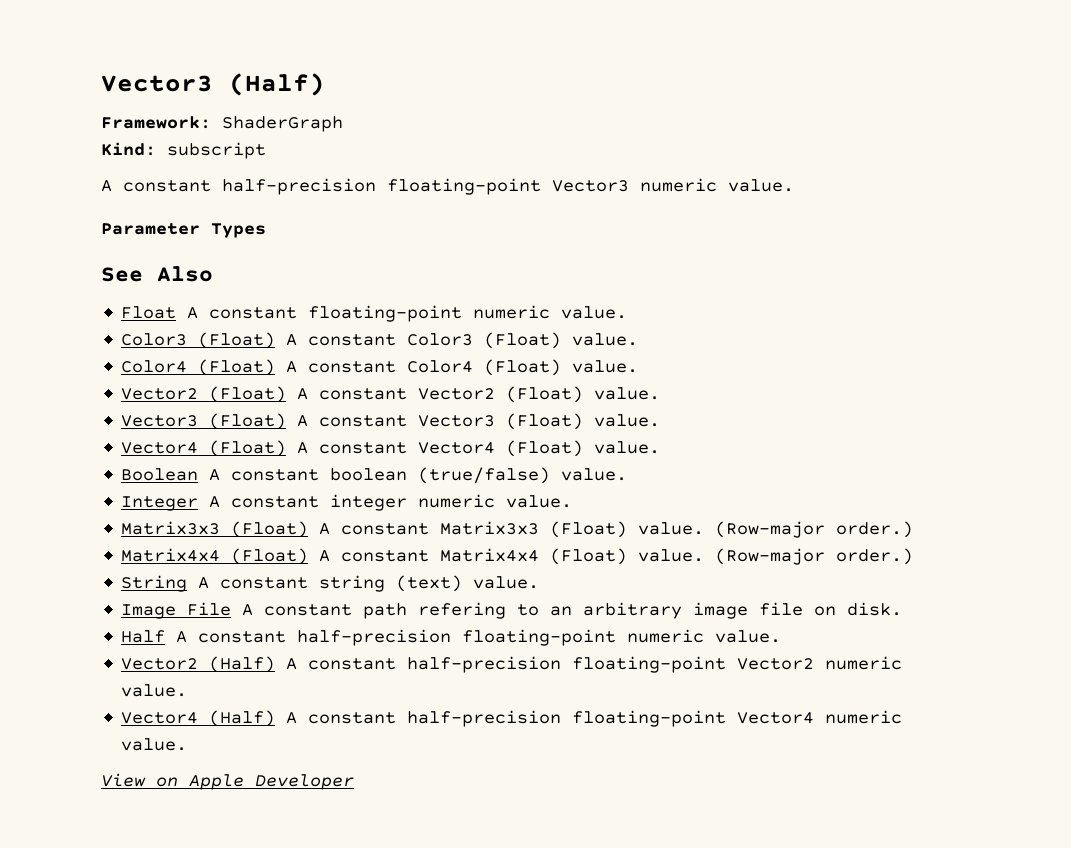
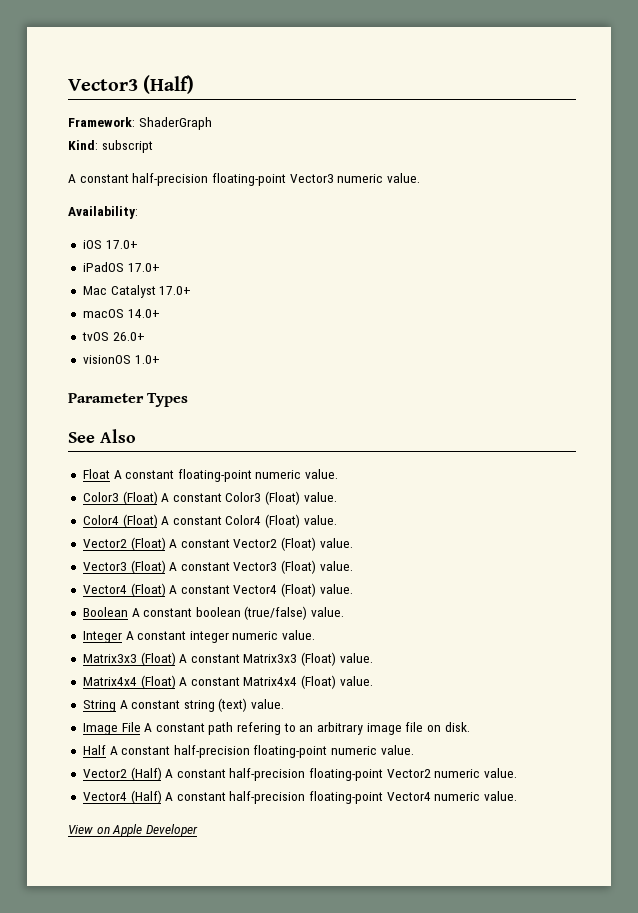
(794, 185) none -> [68,206,138,219] [82,240,138,249] [82,262,160,272] [82,285,192,298] [82,309,160,318] [81,332,145,341] [82,355,160,364] // Availability: // iOS 17.0+ // iPadOS 17.0+ // Mac Catalyst 17.0+ // macOS 14.0+ // tvOS 26.0+ // visionOS 1.0+
[715,521,914,538] (Row-major order.) -> (373, 658) none
[715,548,914,565] (Row-major order.) -> (373, 681) none

